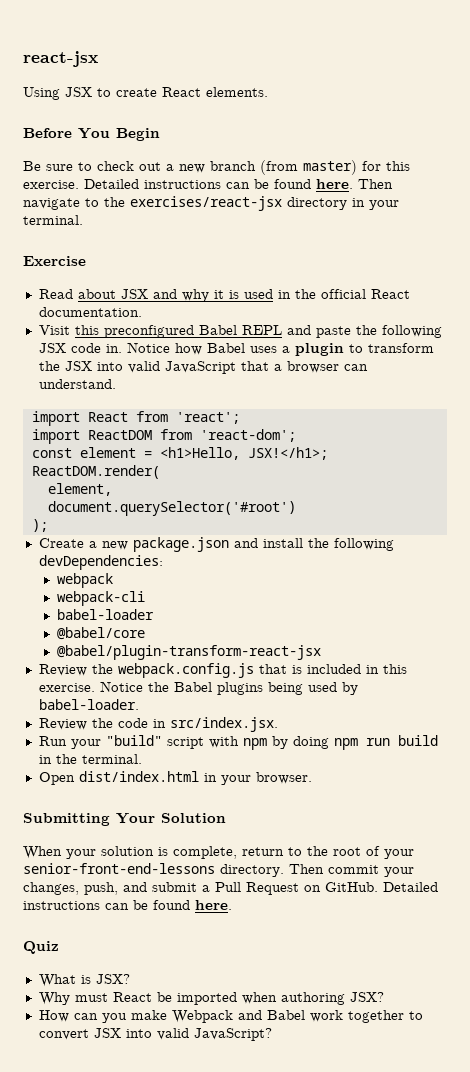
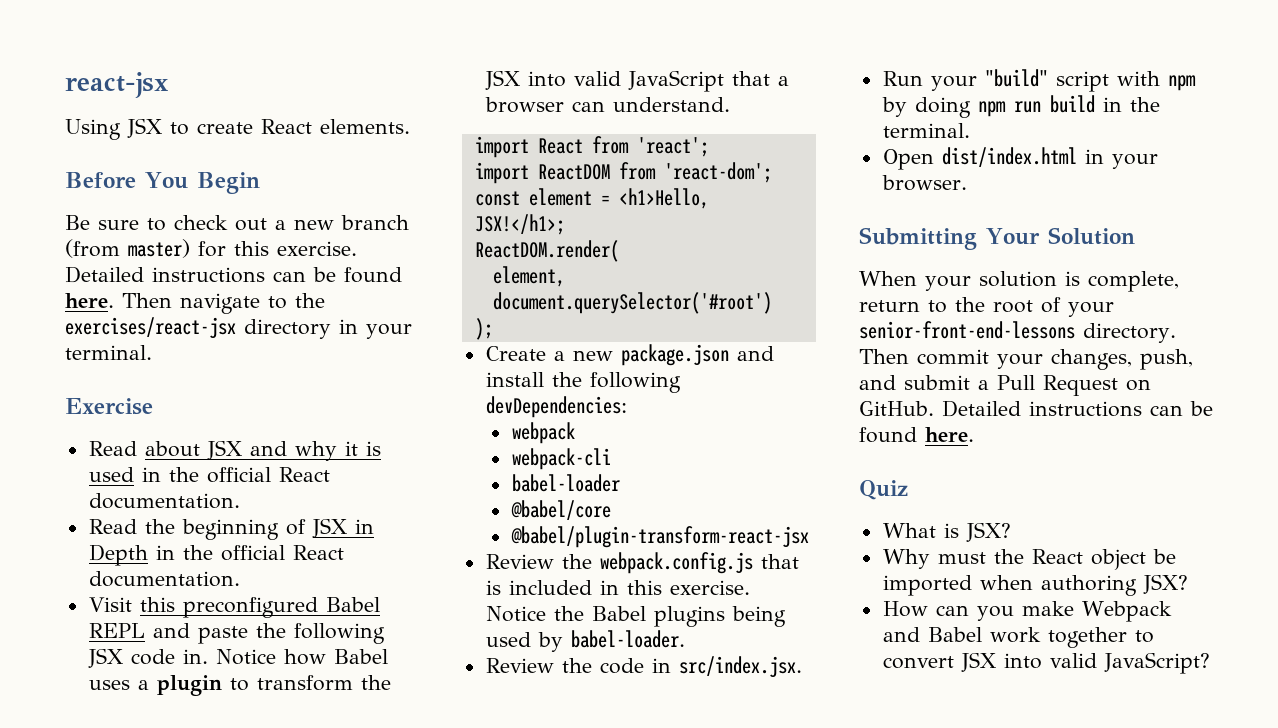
(142, 312) none -> [88,518,374,540] [88,544,344,566] [88,571,240,587] // Read the beginning of JSX in Depth in the official React documentation.
[112,992,152,1002] React -> [993,549,1146,570] the React object

